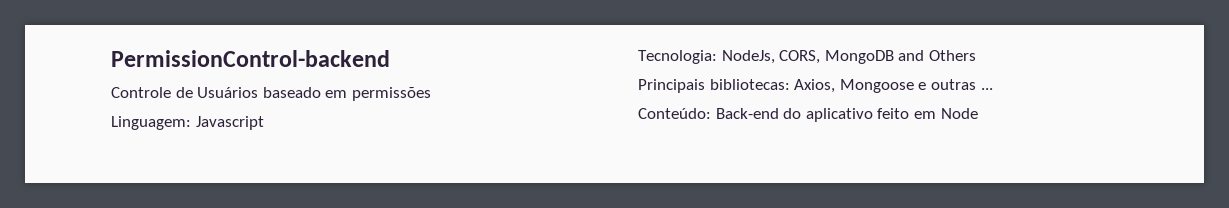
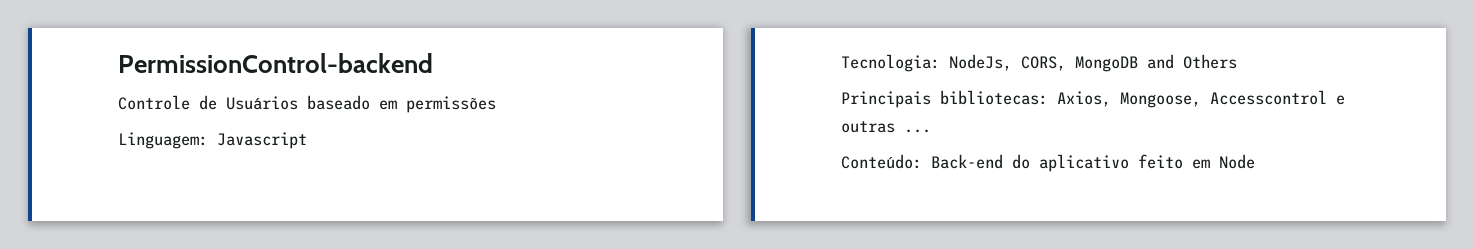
[839,79,914,93] Mongoose -> [1120,90,1327,108] Mongoose, Accesscontrol

